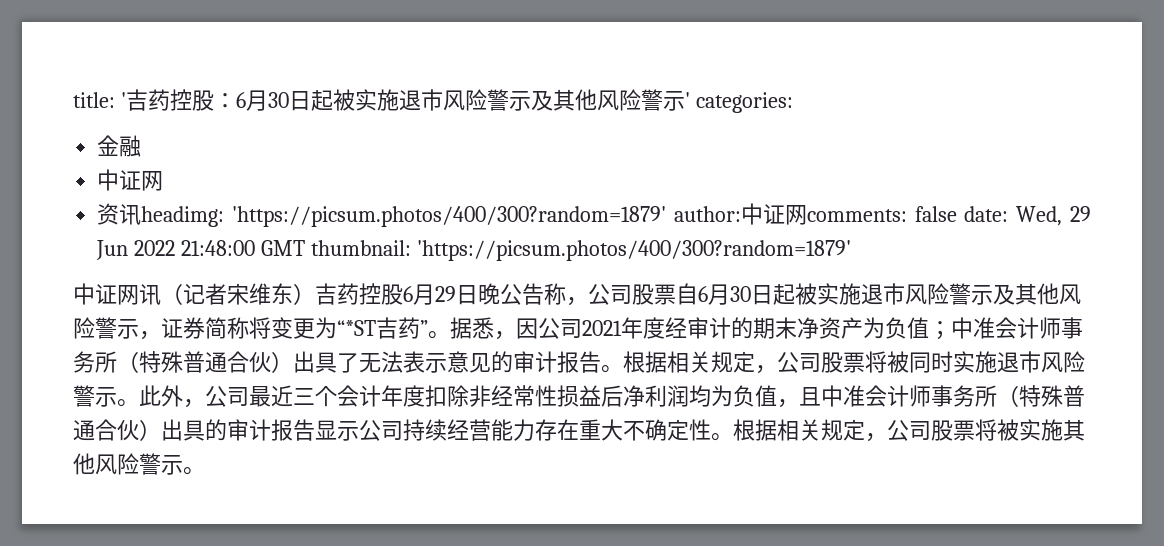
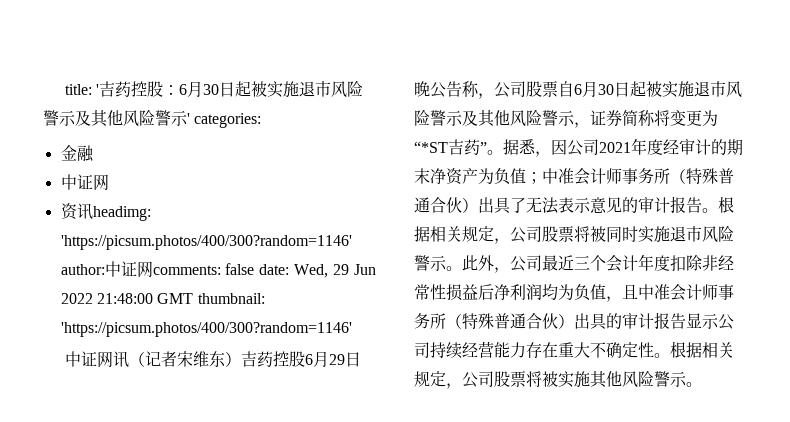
[231,206,666,227] 'https://picsum.photos/400/300?random=1879' -> [60,235,352,250] 'https://picsum.photos/400/300?random=1146'
[416,240,851,261] 'https://picsum.photos/400/300?random=1879' -> [60,322,352,337] 'https://picsum.photos/400/300?random=1146'

